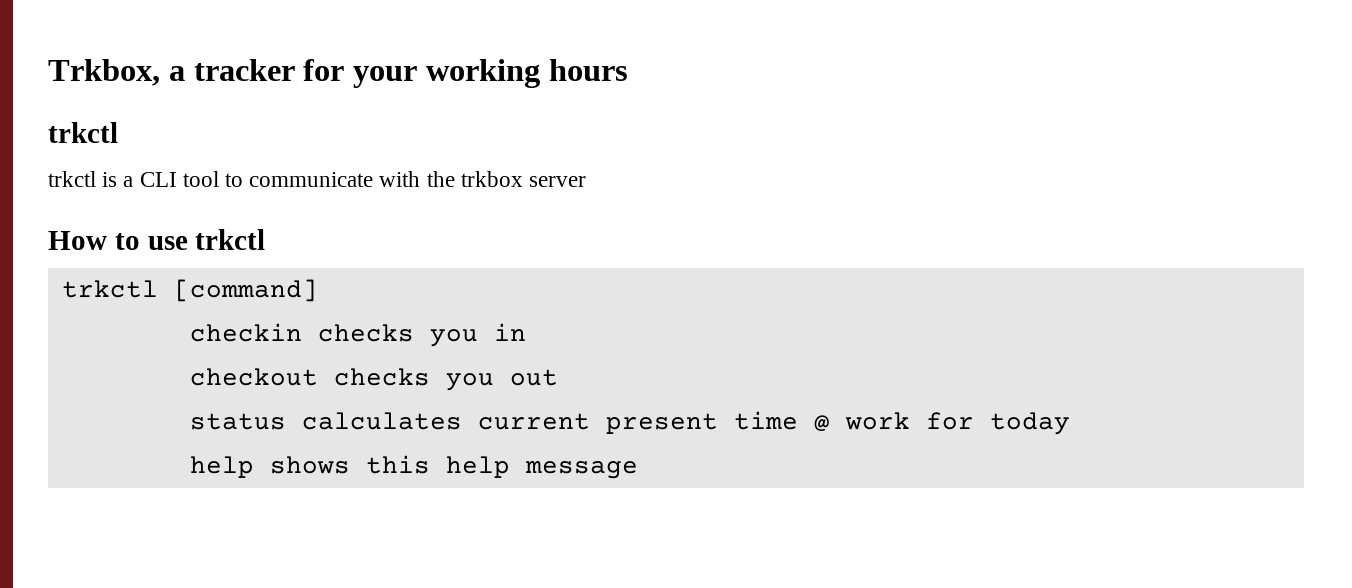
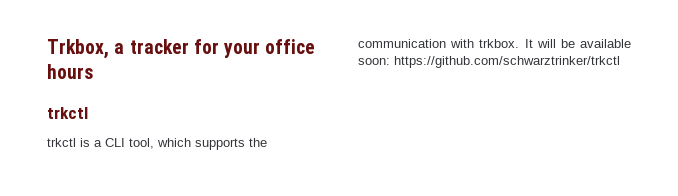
[425,59,540,88] working -> [265,39,316,54] office
[182,171,587,187] [48,229,266,250] [61,279,318,302] [189,323,526,347] [189,368,558,391] [189,411,1070,435] [189,455,638,479] tool to communicate with the trkbox server // How to use trkctl // trkctl [command] // checkin checks you in // checkout checks you out // status calculates current present time @ work for today // help shows this help message -> [129,138,267,150] [358,39,631,48] [358,56,620,68] tool, which supports the communication with trkbox. It will be available soon: https://github.com/schwarztrinker/trkctl

